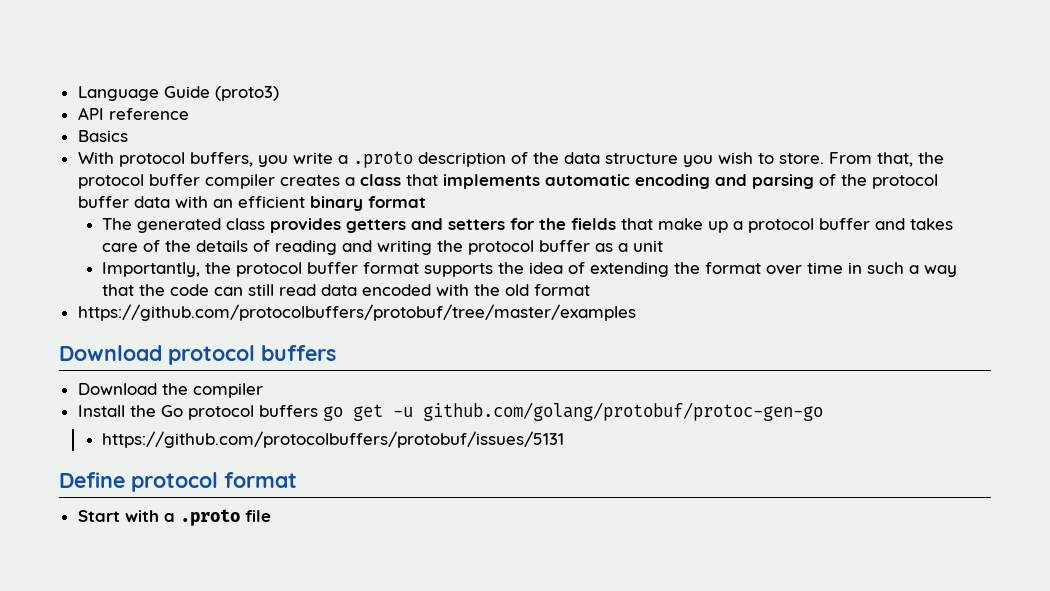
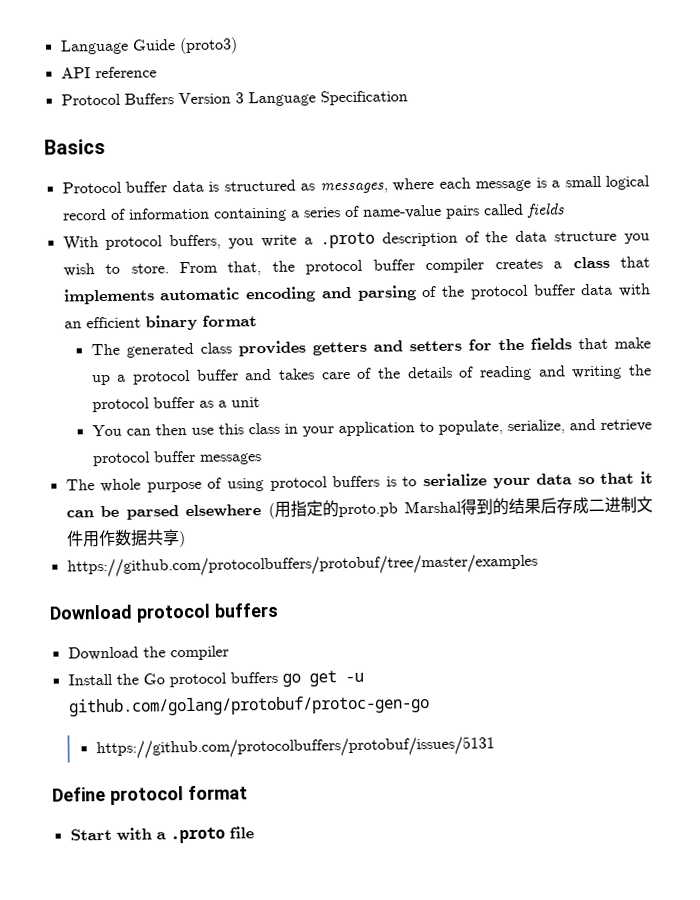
[77,130,128,142] Basics -> [60,90,408,107] [44,138,106,155] [61,175,650,194] [62,203,565,222] Protocol Buffers Version 3 Language Specification // Basics // Protocol buffer data is structured as messages, where each message is a small logical record of information containing a series of name-value pairs called fields
[102,262,958,277] [102,284,591,296] Importantly, the protocol buffer format supports the idea of extending the format over time in such a way that the code can still read data encoded with the old format -> [91,418,653,437] [92,450,262,467] [65,471,654,493] [65,496,653,520] [65,529,186,548] You can then use this class in your application to populate, serialize, and retrieve protocol buffer messages // The whole purpose of using protocol buffers is to serialize your data so that it can be parsed elsewhere (用指定的proto.pb Marshal得到的结果后存成二进制文件用作数据共享)

